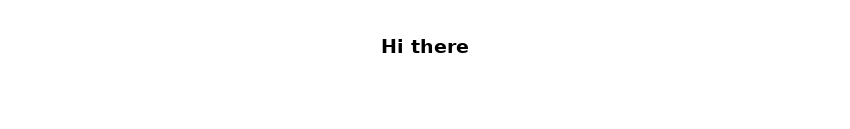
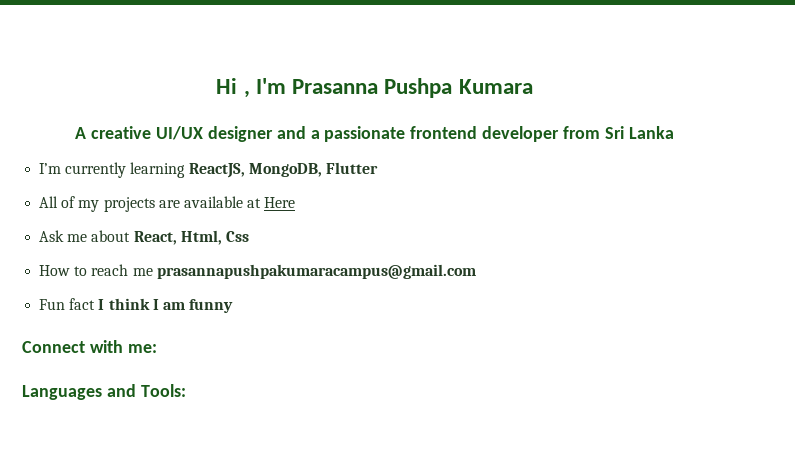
[411,39,469,53] there -> [243,78,533,98] [75,126,674,142] [39,162,378,178] [39,196,296,212] [39,230,249,245] [39,264,476,279] [39,298,234,313] [22,340,157,353] [22,384,186,400] , I'm Prasanna Pushpa Kumara // A creative UI/UX designer and a passionate frontend developer from Sri Lanka // I’m currently learning ReactJS, MongoDB, Flutter // All of my projects are available at Here // Ask me about React, Html, Css // How to reach me prasannapushpakumaracampus@gmail.com // Fun fact I think I am funny // Connect with me: // Languages and Tools:

